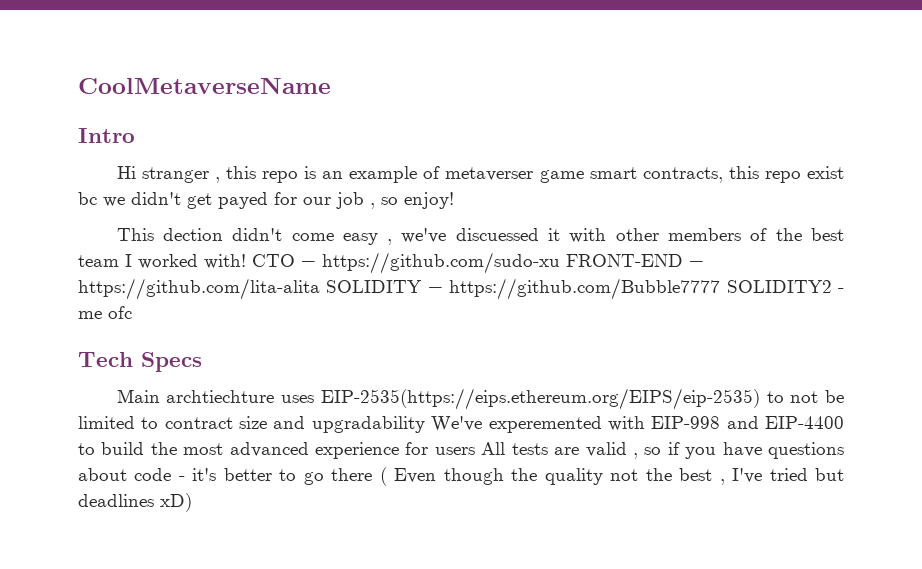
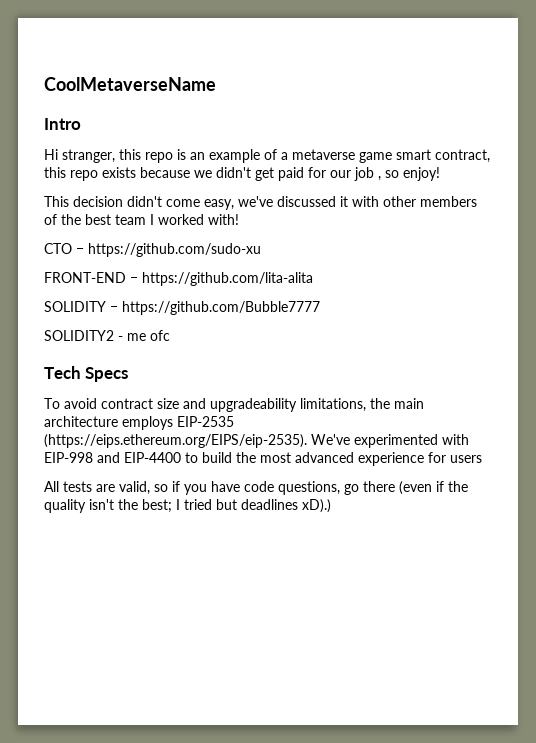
[141,167,220,183] stranger , -> [62,149,115,163] stranger,
[445,167,534,181] metaverser -> [281,149,355,160] a metaverse
[642,166,844,183] [78,192,97,205] contracts, this repo exist bc -> [435,149,490,163] [44,167,190,181] contract, this repo exists because
[218,192,268,209] payed -> [278,167,304,181] paid
[162,228,223,241] dection -> [73,196,123,207] decision
[342,228,539,245] easy , we've discuessed -> [204,196,336,210] easy, we've discussed
(246, 261) none -> (239, 219) //
(560, 263) none -> (261, 250) //
(320, 289) none -> (313, 279) //
(721, 289) none -> (320, 308) //
[116,388,844,410] [78,416,602,433] Main archtiechture uses EIP-2535(https://eips.ethereum.org/EIPS/eip-2535) to not be limited to contract size and upgradability We've experemented -> [44,398,424,412] [44,416,234,430] [44,434,438,448] To avoid contract size and upgradeability limitations, the main architecture employs EIP-2535 (https://eips.ethereum.org/EIPS/eip-2535). We've experimented
(475, 451) none -> (482, 459) //
[585,442,638,459] valid , -> [119,481,150,495] valid,
[767,442,844,459] [78,467,763,486] questions about code - it's better to go there ( Even though the quality not the best , I've -> [244,481,468,495] [44,499,180,513] code questions, go there (even if the quality isn't the best; I
[160,493,192,512] xD) -> [302,499,331,513] xD).)

